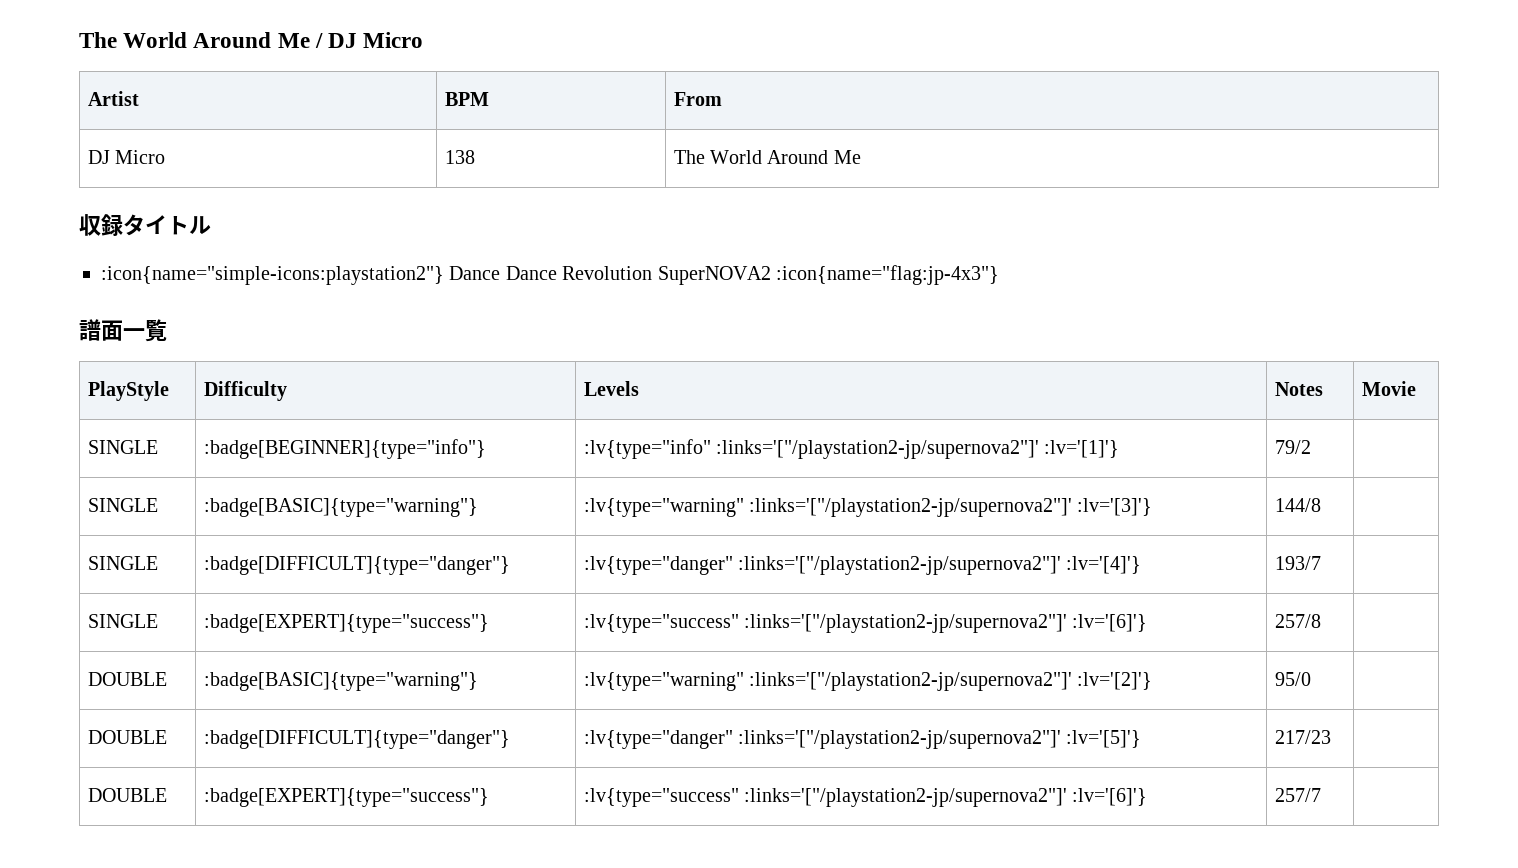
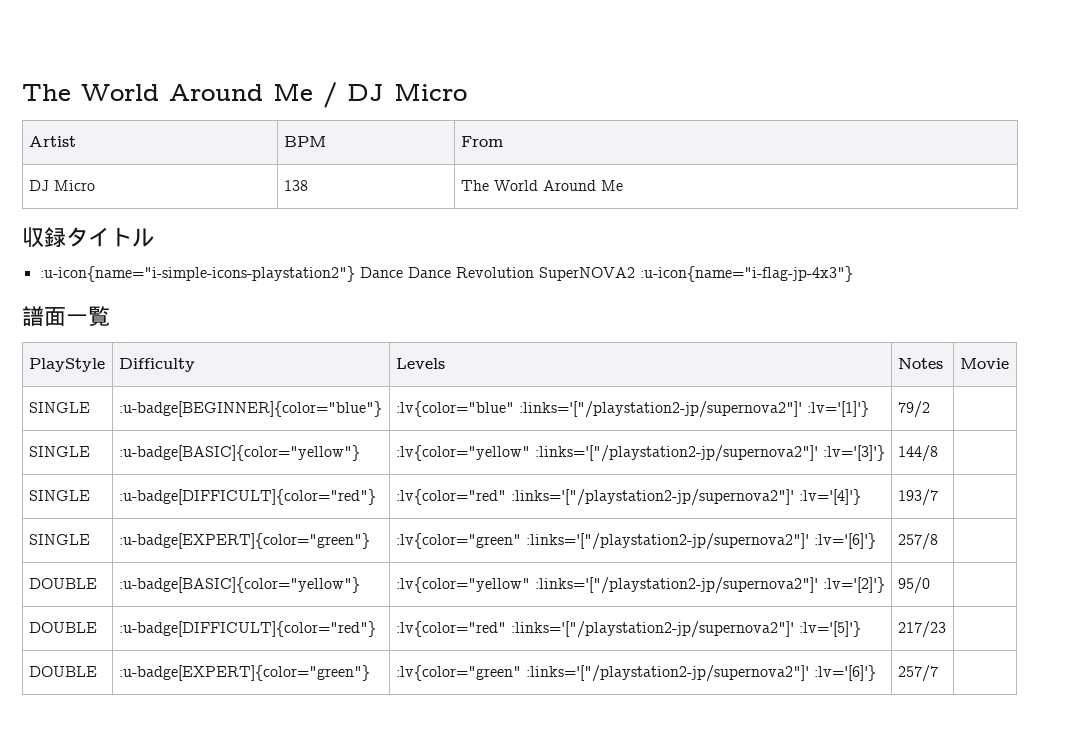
[101,266,444,285] :icon{name="simple-icons:playstation2"} -> [39,266,355,282] :u-icon{name="i-simple-icons-playstation2"}
[775,265,999,285] :icon{name="flag:jp-4x3"} -> [639,266,853,282] :u-icon{name="i-flag-jp-4x3"}
[203,439,486,459] [583,439,711,459] :badge[BEGINNER]{type="info"} | :lv{type="info" -> [118,401,382,417] [395,401,514,417] :u-badge[BEGINNER]{color="blue"} | :lv{color="blue"
[203,498,478,517] [583,498,744,517] :badge[BASIC]{type="warning"} | :lv{type="warning" -> [118,445,360,461] [395,445,530,461] :u-badge[BASIC]{color="yellow"} | :lv{color="yellow"
[203,556,510,575] [583,556,733,575] :badge[DIFFICULT]{type="danger"} | :lv{type="danger" -> [118,489,376,505] [395,489,506,505] :u-badge[DIFFICULT]{color="red"} | :lv{color="red"
[203,614,489,633] [583,614,739,633] :badge[EXPERT]{type="success"} | :lv{type="success" -> [118,533,370,549] [395,533,521,549] :u-badge[EXPERT]{color="green"} | :lv{color="green"
[203,672,478,691] [583,672,744,691] :badge[BASIC]{type="warning"} | :lv{type="warning" -> [118,577,360,593] [395,577,530,593] :u-badge[BASIC]{color="yellow"} | :lv{color="yellow"
[203,730,510,749] [583,730,733,749] :badge[DIFFICULT]{type="danger"} | :lv{type="danger" -> [118,621,376,637] [395,621,506,637] :u-badge[DIFFICULT]{color="red"} | :lv{color="red"
[203,788,489,807] [583,788,739,807] :badge[EXPERT]{type="success"} | :lv{type="success" -> [118,665,370,681] [395,665,521,681] :u-badge[EXPERT]{color="green"} | :lv{color="green"

